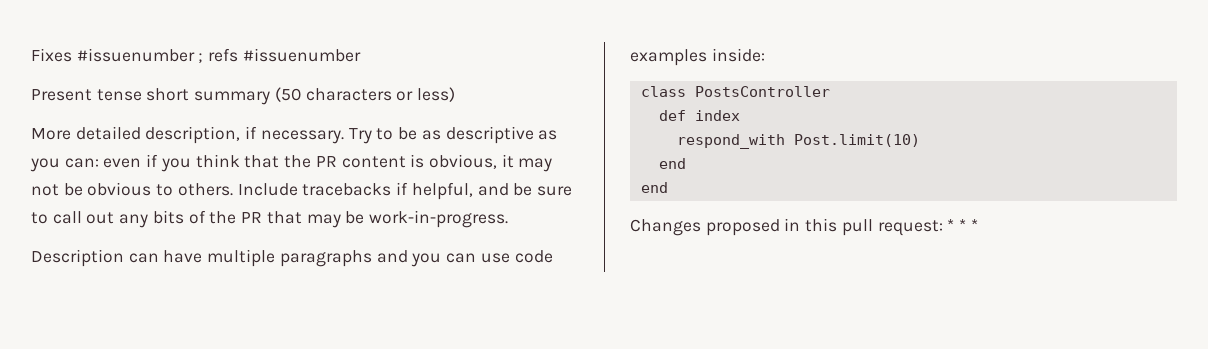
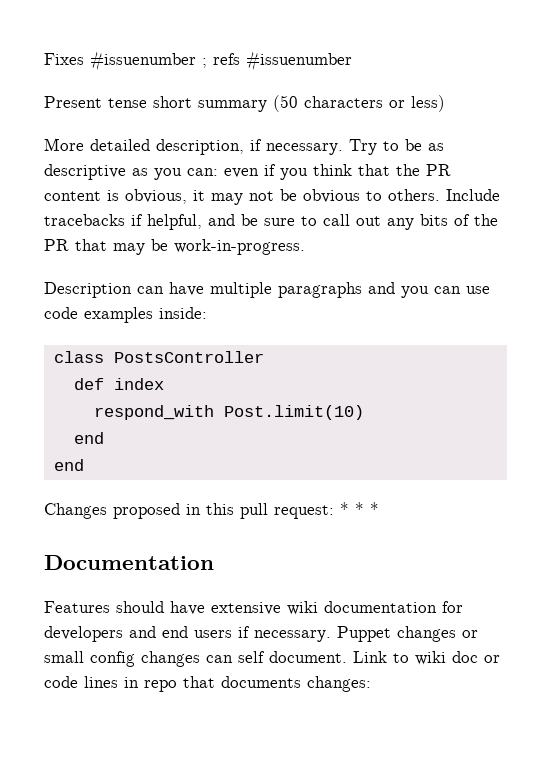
(978, 225) none -> [44,555,214,570] [44,601,463,615] [44,626,478,642] [44,651,500,667] [44,676,371,692] // Documentation // Features should have extensive wiki documentation for developers and end users if necessary. Puppet changes or small config changes can self document. Link to wiki doc or code lines in repo that documents changes:

